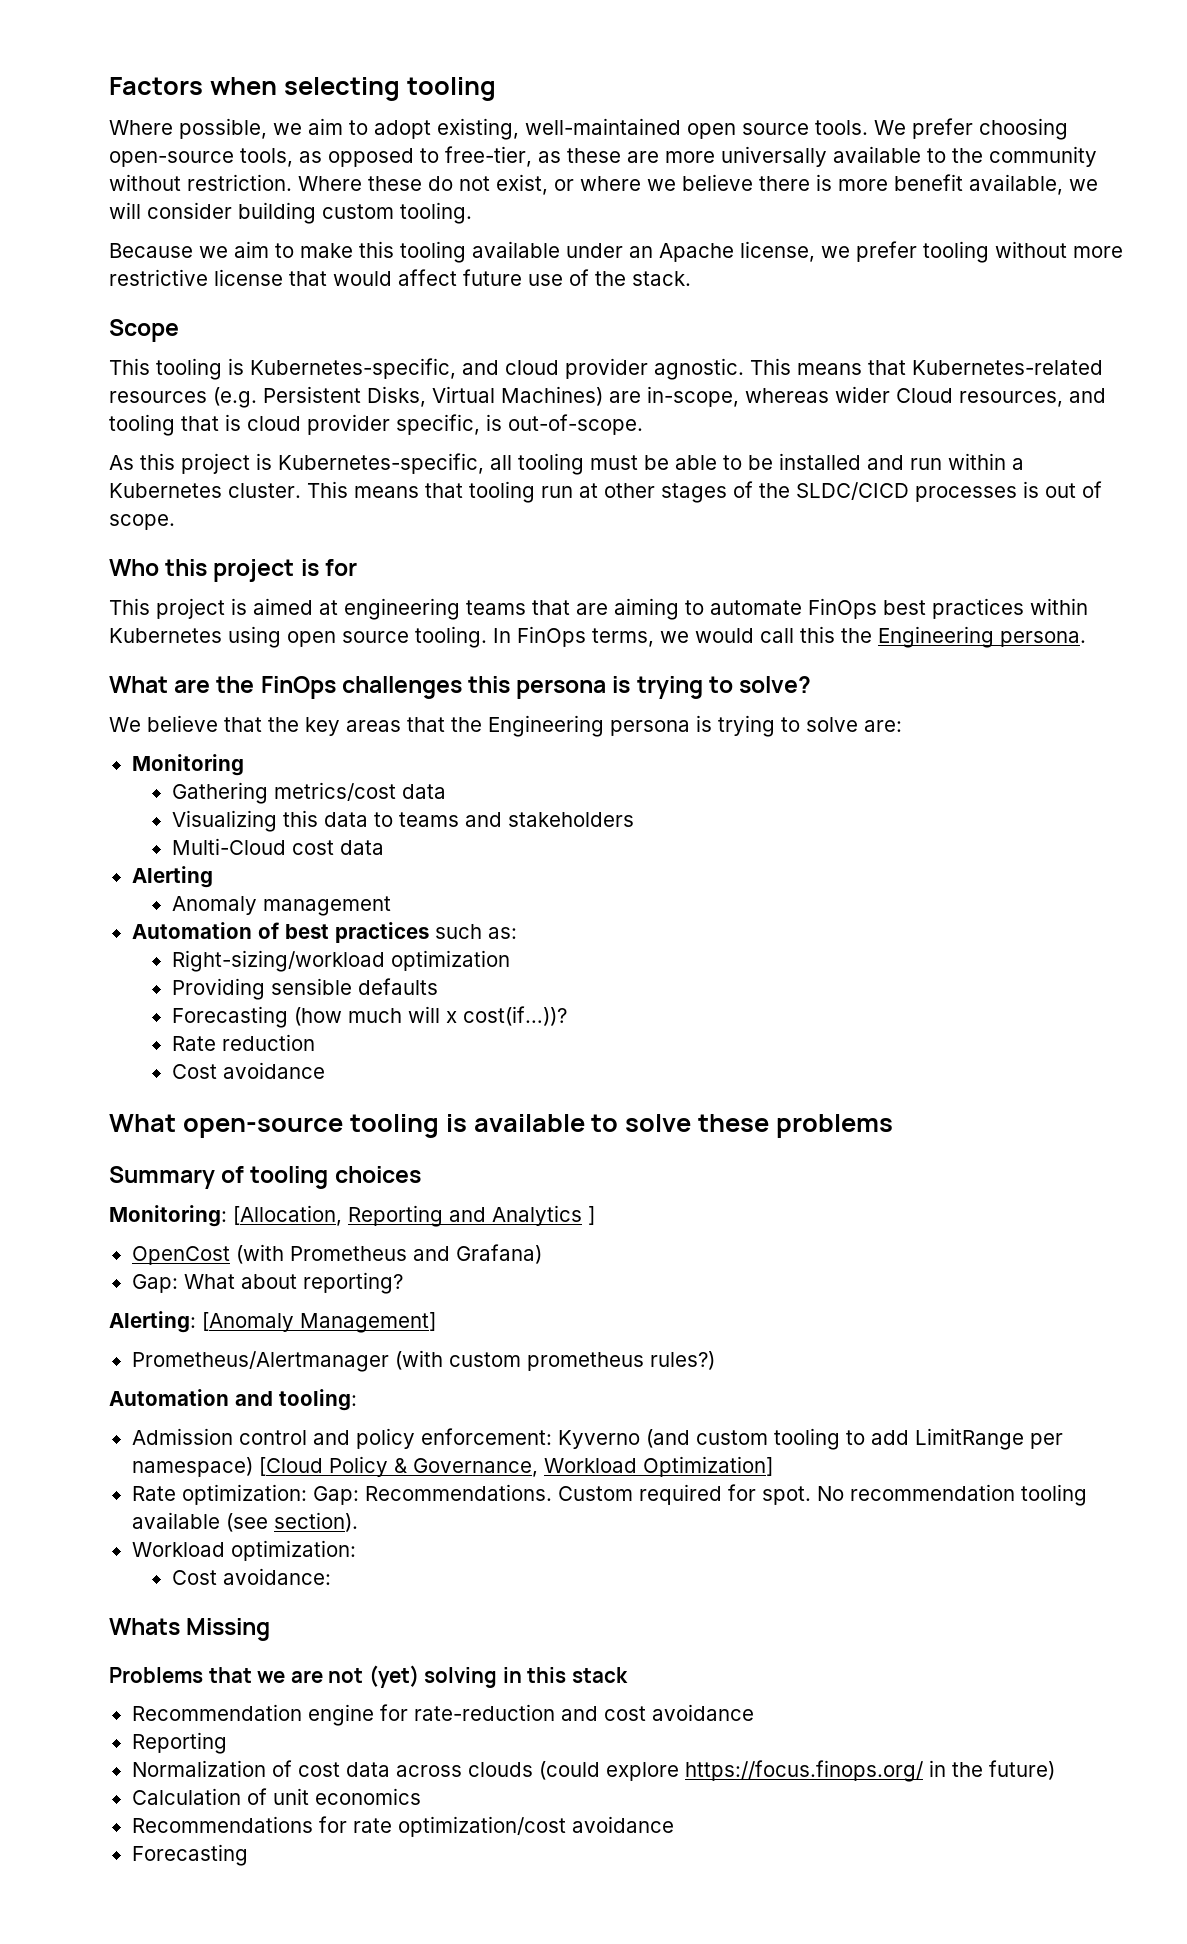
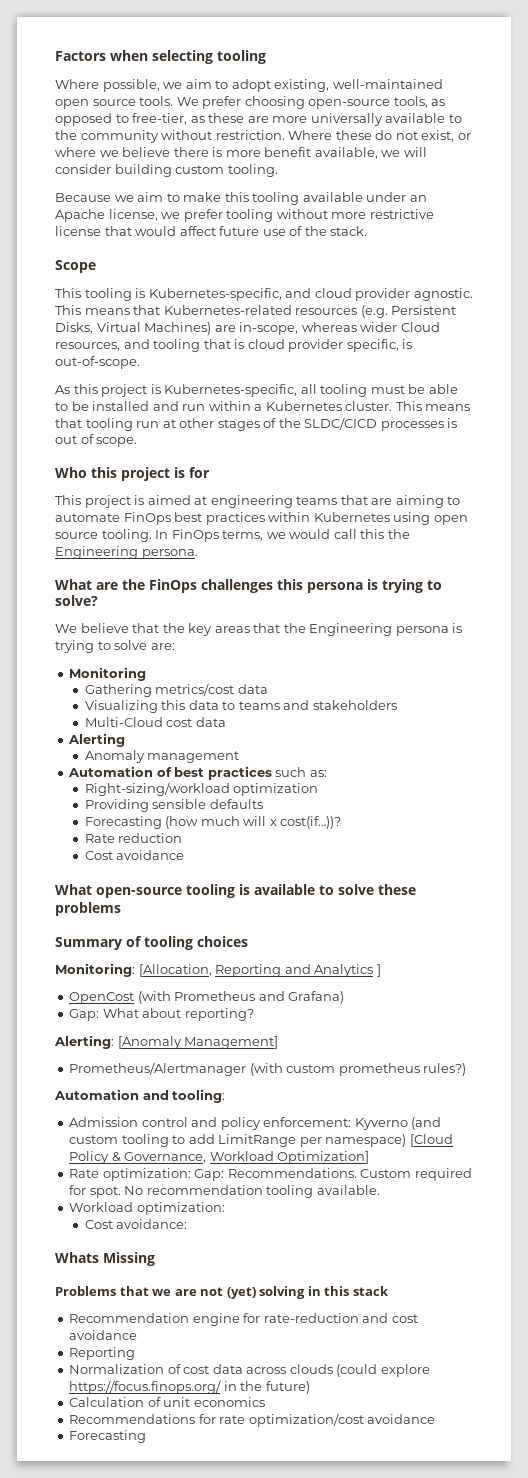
[131,1512,358,1532] available (see section). -> [316,1185,380,1195] available.

